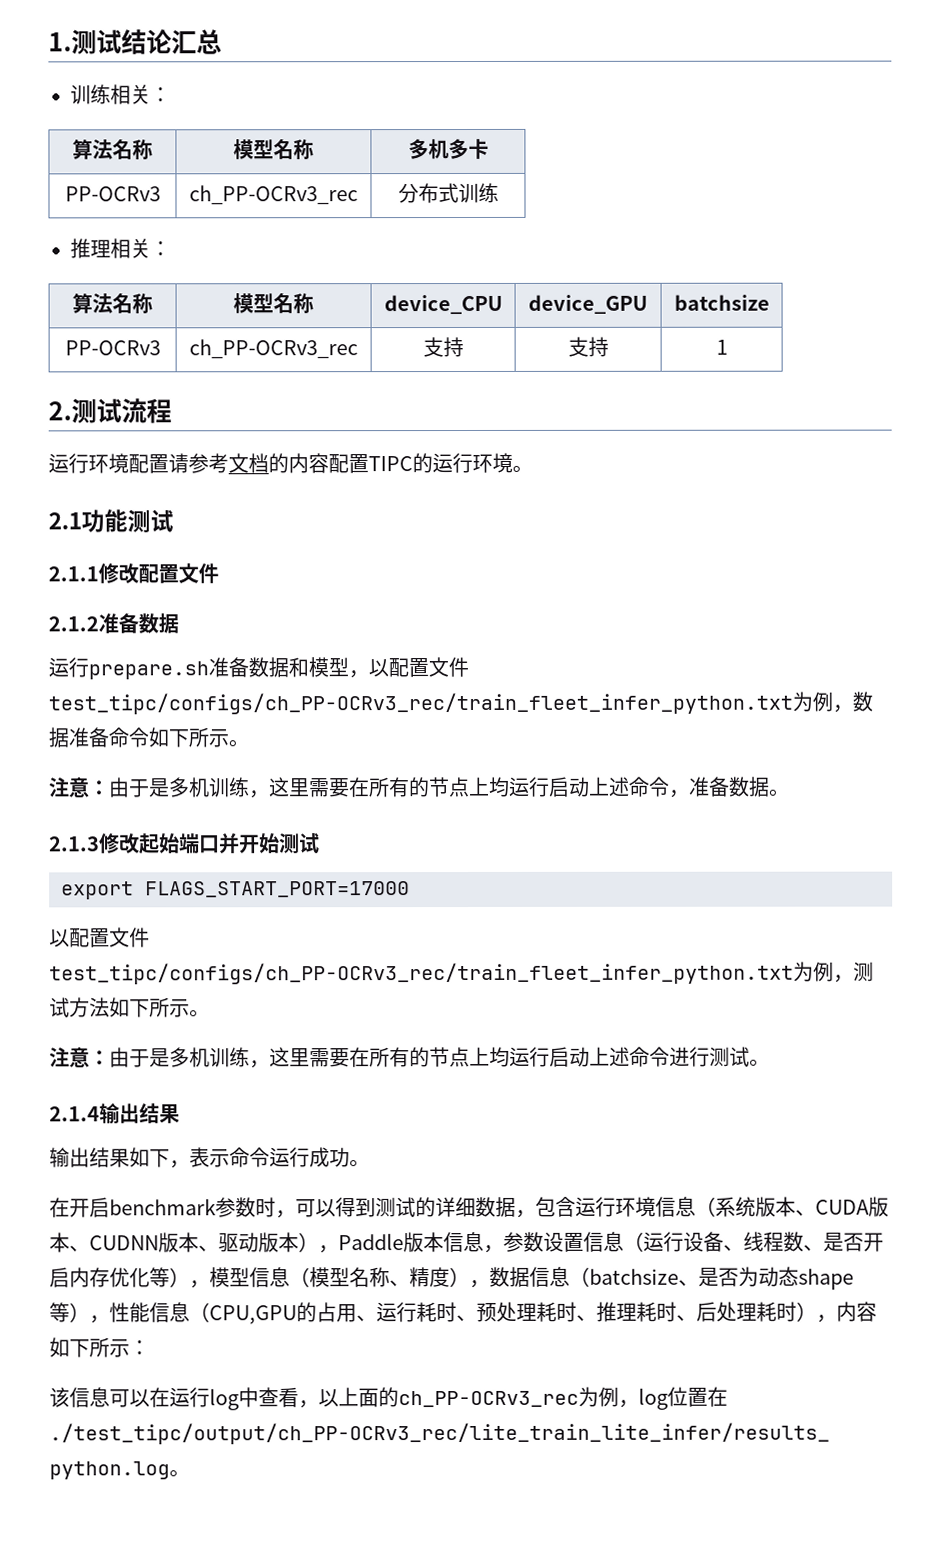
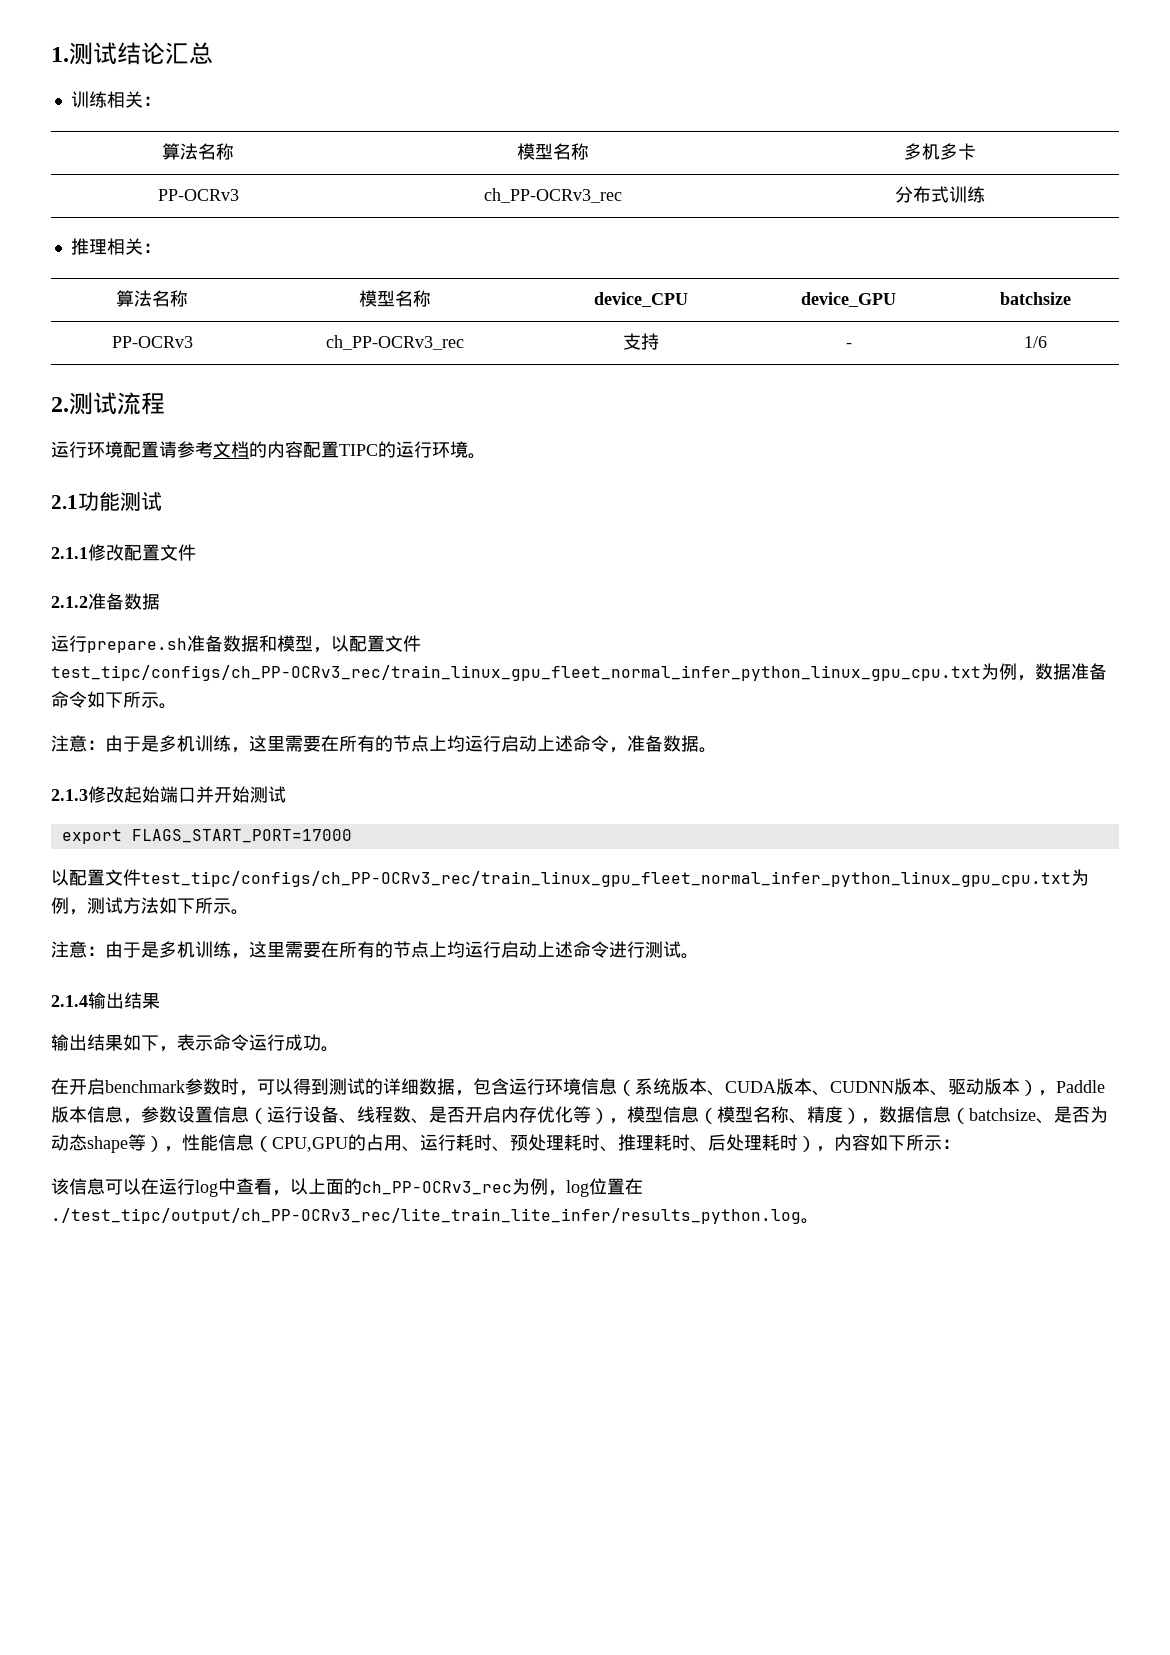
[567,336,609,357] [715,339,728,355] 支持 | 1 -> [845,343,852,348] [1024,336,1047,348] - | 1/6
[48,692,793,715] test_tipc/configs/ch_PP-OCRv3_rec/train_fleet_infer_python.txt -> [51,665,981,681] test_tipc/configs/ch_PP-OCRv3_rec/train_linux_gpu_fleet_normal_infer_python_linux_gpu_cpu.txt
[49,962,794,985] test_tipc/configs/ch_PP-OCRv3_rec/train_fleet_infer_python.txt -> [141,871,1071,887] test_tipc/configs/ch_PP-OCRv3_rec/train_linux_gpu_fleet_normal_infer_python_linux_gpu_cpu.txt

